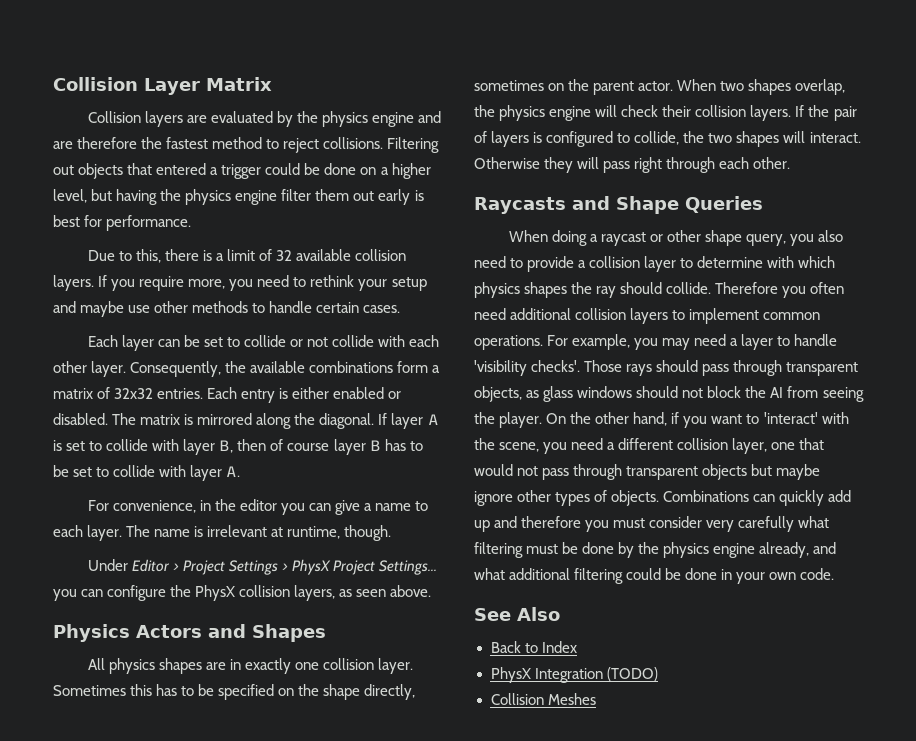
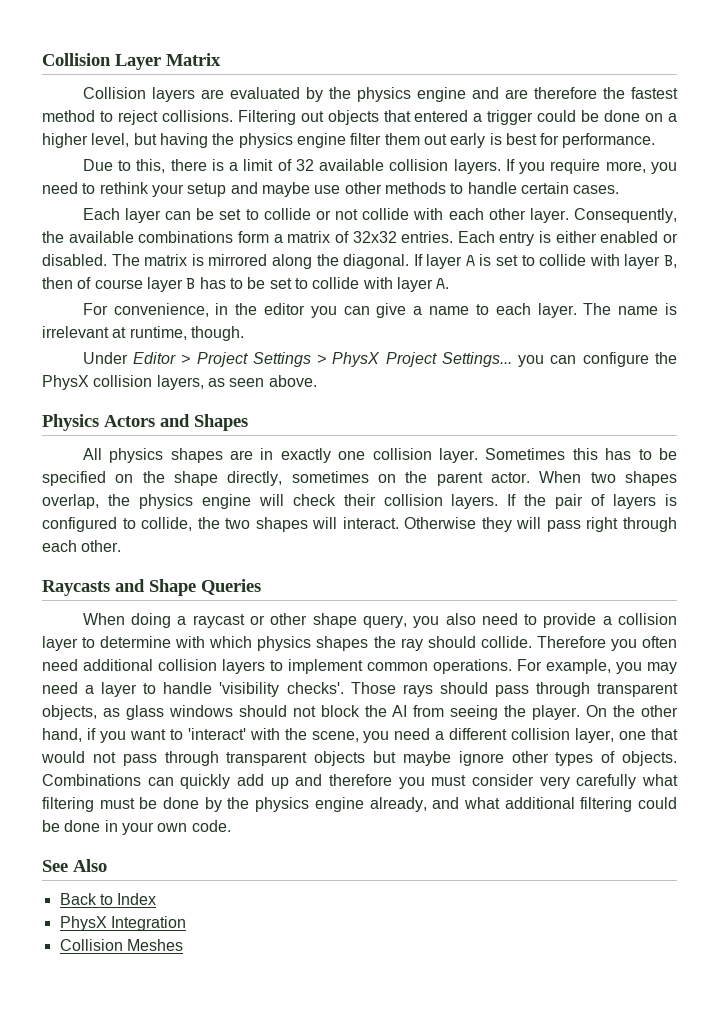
[606,667,658,681] (TODO) -> (186, 923) none

